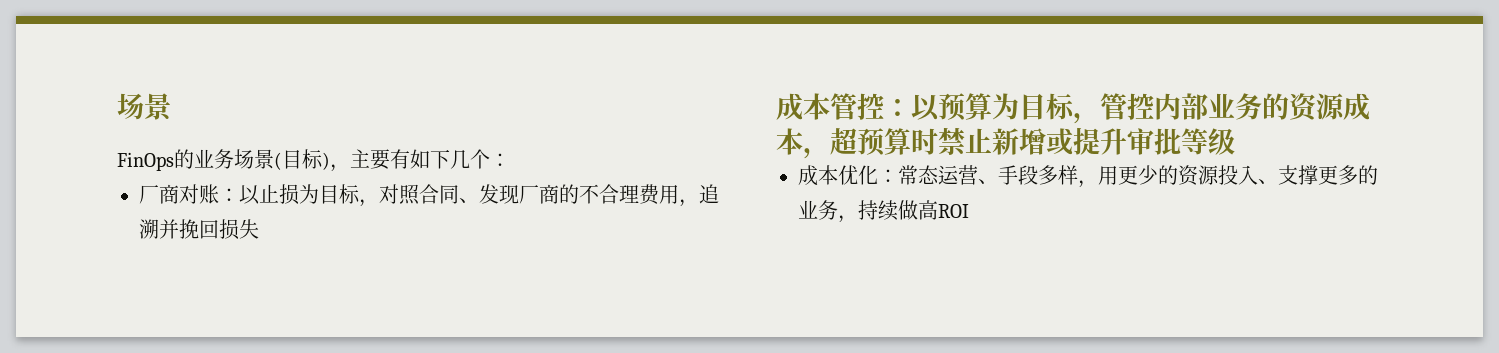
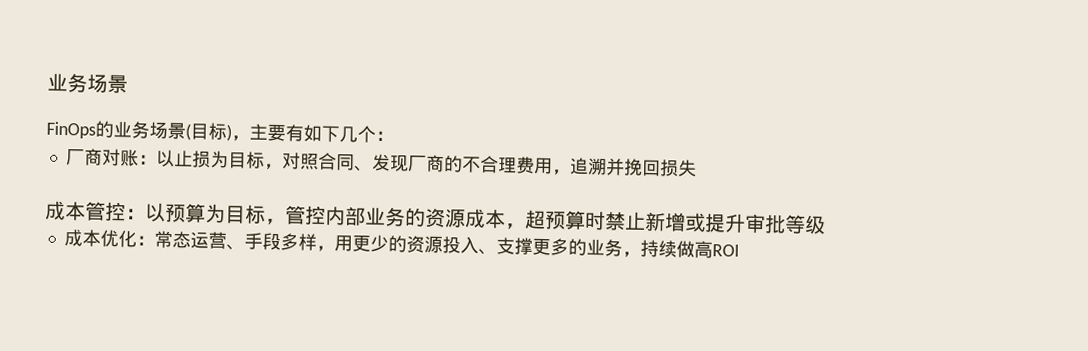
(117, 106) none -> [47,73,88,93] 业务

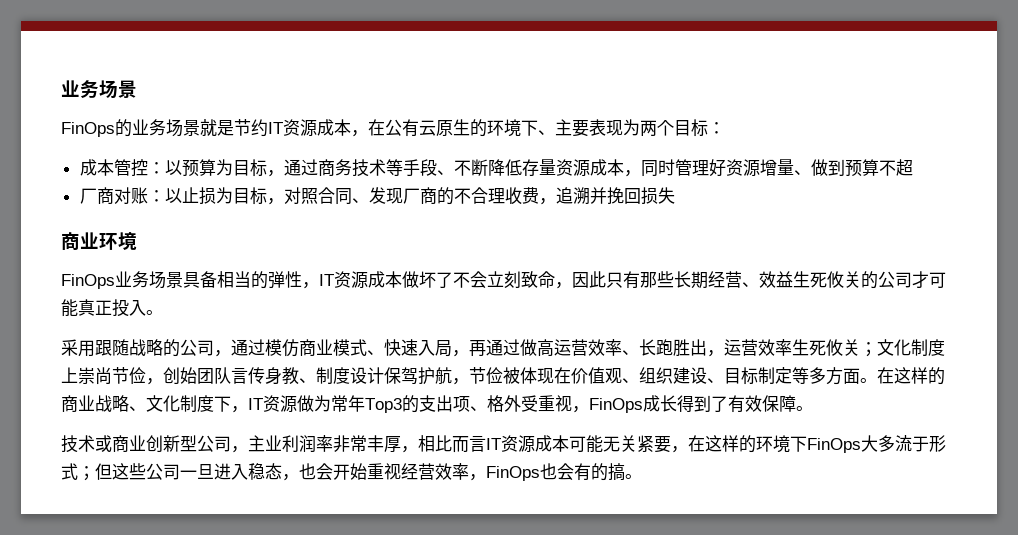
[185,122,394,143] (目标)，主要有如下几个： -> [200,119,725,137] [79,159,913,177] 就是节约IT资源成本，在公有云原生的环境下、主要表现为两个目标： // 成本管控：以预算为目标，通过商务技术等手段、不断降低存量资源成本，同时管理好资源增量、做到预算不超
[515,156,553,175] 费用 -> [504,187,539,205] 收费
[45,200,826,235] [63,229,740,259] 成本管控：以预算为目标，管控内部业务的资源成本，超预算时禁止新增或提升审批等级 // 成本优化：常态运营、手段多样，用更少的资源投入、支撑更多的业务，持续做高ROI -> [61,232,137,250] [61,271,946,289] [61,299,163,317] [61,339,945,357] [61,367,945,385] [61,395,813,413] [61,435,946,453] [61,463,642,481] 商业环境 // FinOps业务场景具备相当的弹性，IT资源成本做坏了不会立刻致命，因此只有那些长期经营、效益生死攸关的公司才可能真正投入。 // 采用跟随战略的公司，通过模仿商业模式、快速入局，再通过做高运营效率、长跑胜出，运营效率生死攸关；文化制度上崇尚节俭，创始团队言传身教、制度设计保驾护航，节俭被体现在价值观、组织建设、目标制定等多方面。在这样的商业战略、文化制度下，IT资源做为常年Top3的支出项、格外受重视，FinOps成长得到了有效保障。 // 技术或商业创新型公司，主业利润率非常丰厚，相比而言IT资源成本可能无关紧要，在这样的环境下FinOps大多流于形式；但这些公司一旦进入稳态，也会开始重视经营效率，FinOps也会有的搞。

